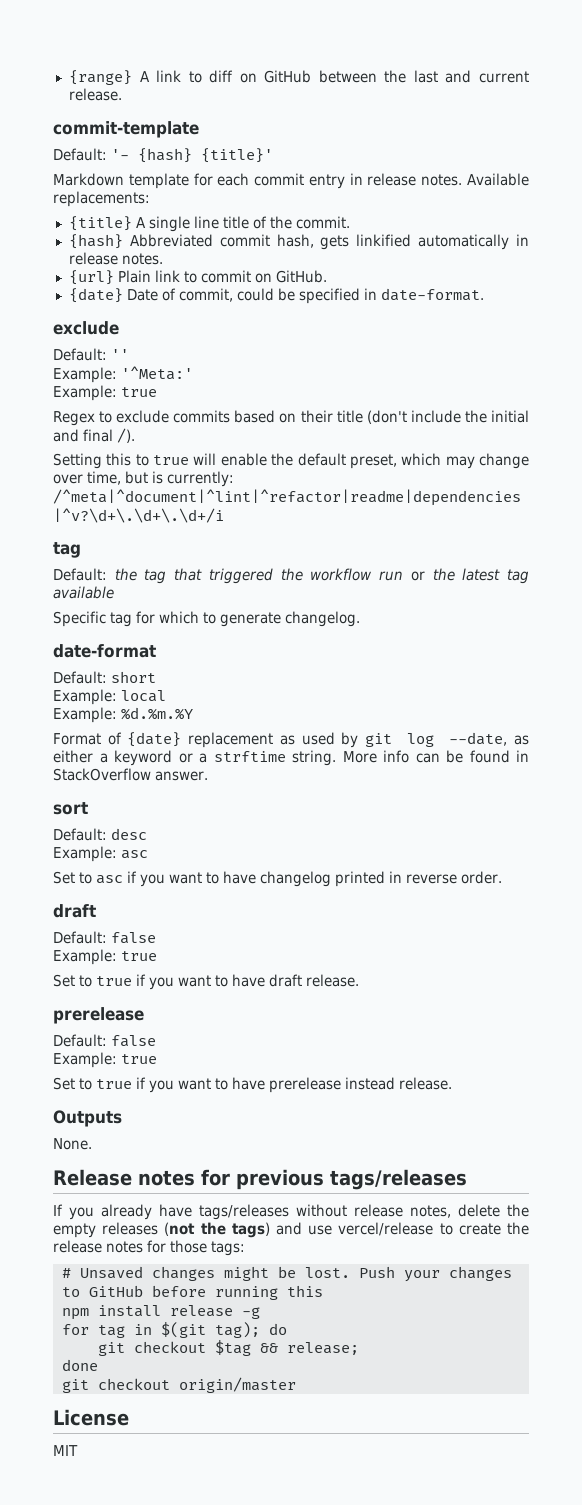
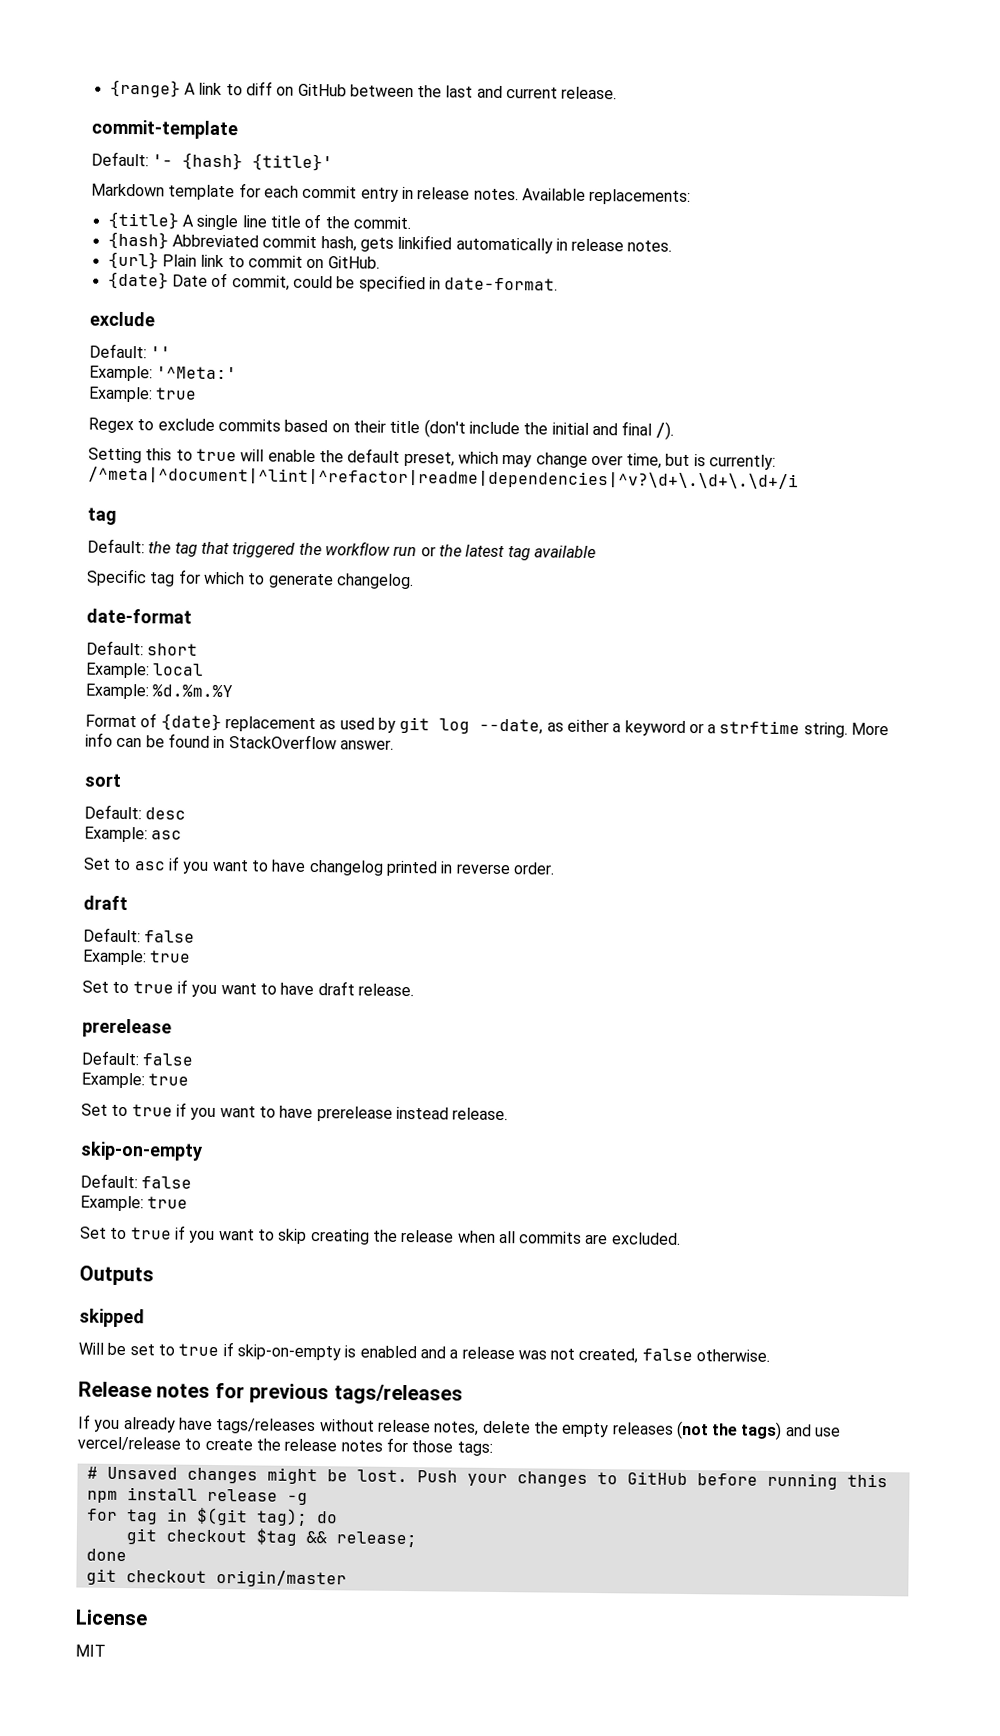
[53,1110,122,1127] [53,1138,92,1150] Outputs // None. -> [80,1141,203,1161] [80,1173,193,1189] [80,1195,189,1212] [80,1225,681,1245] [79,1265,154,1286] [79,1308,145,1328] [78,1342,771,1364] skip-on-empty // Default: false // Example: true // Set to true if you want to skip creating the release when all commits are excluded. // Outputs // skipped // Will be set to true if skip-on-empty is enabled and a release was not created, false otherwise.

